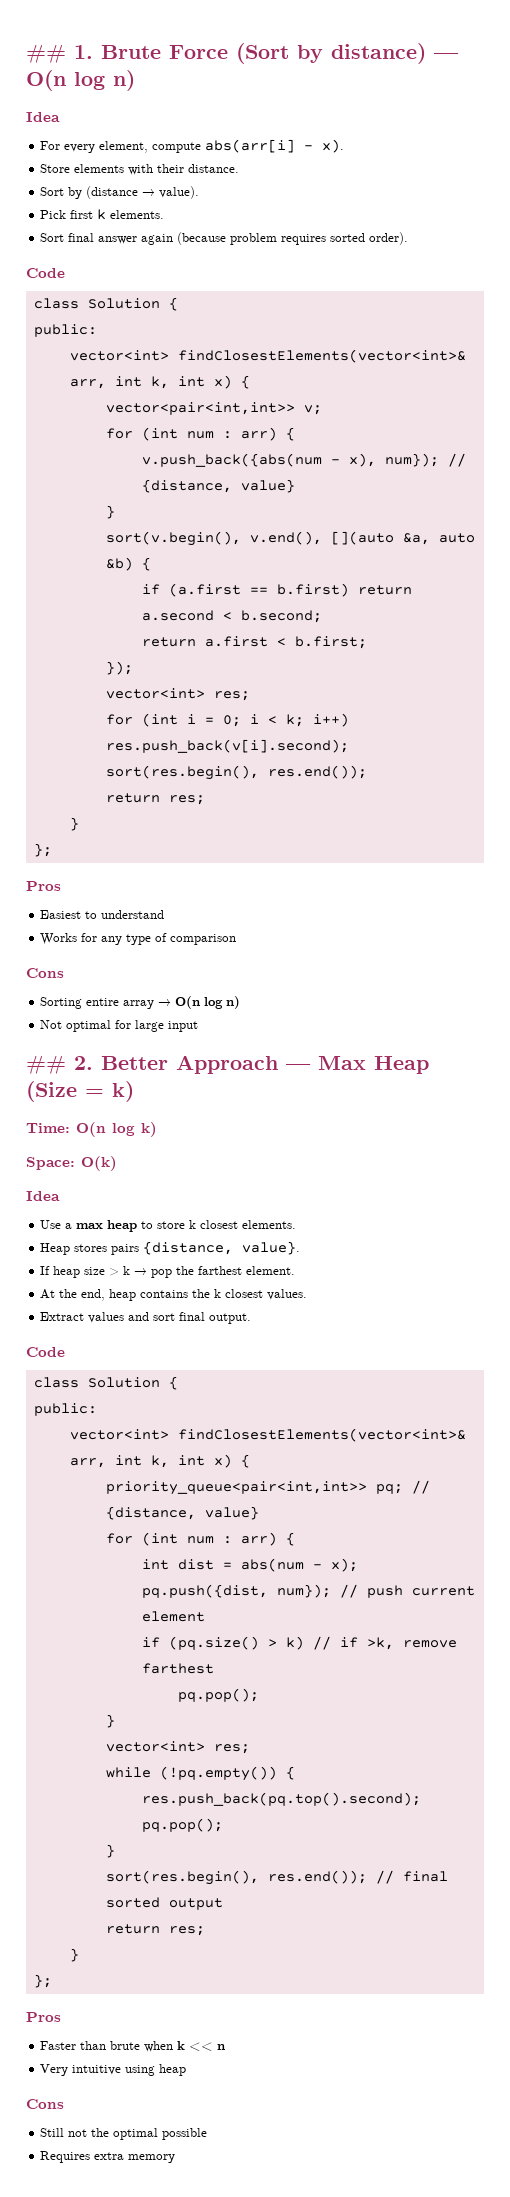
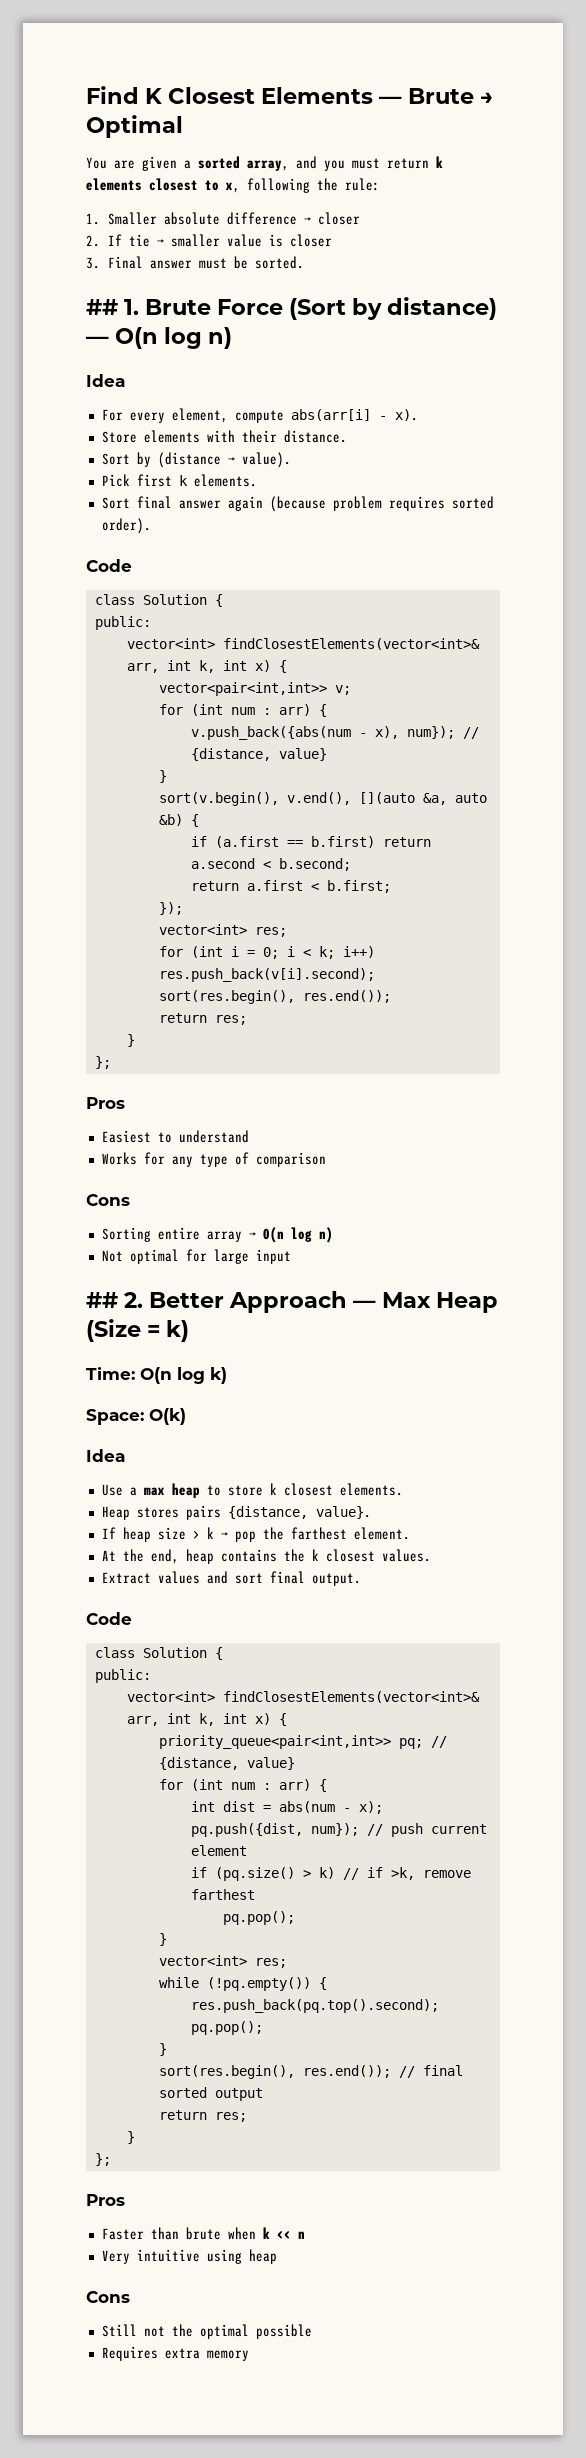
(26, 54) none -> [86,86,495,104] [86,115,183,138] [86,156,443,171] [86,178,380,193] [86,212,360,225] [86,234,332,247] [86,256,304,269] Find K Closest Elements — Brute → Optimal // You are given a sorted array, and you must return k elements closest to x, following the rule: // 1. Smaller absolute difference → closer // 2. If tie → smaller value is closer // 3. Final answer must be sorted. //

